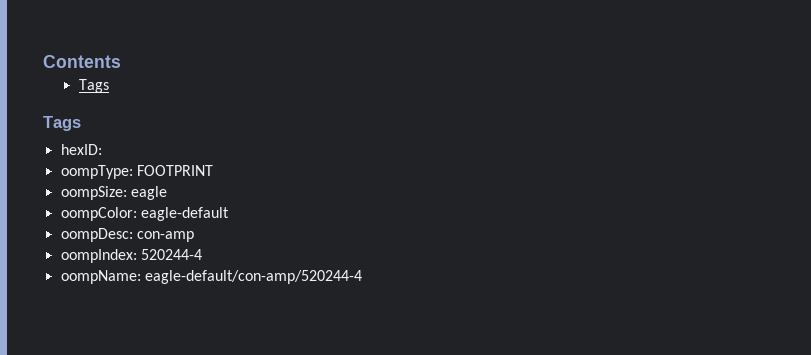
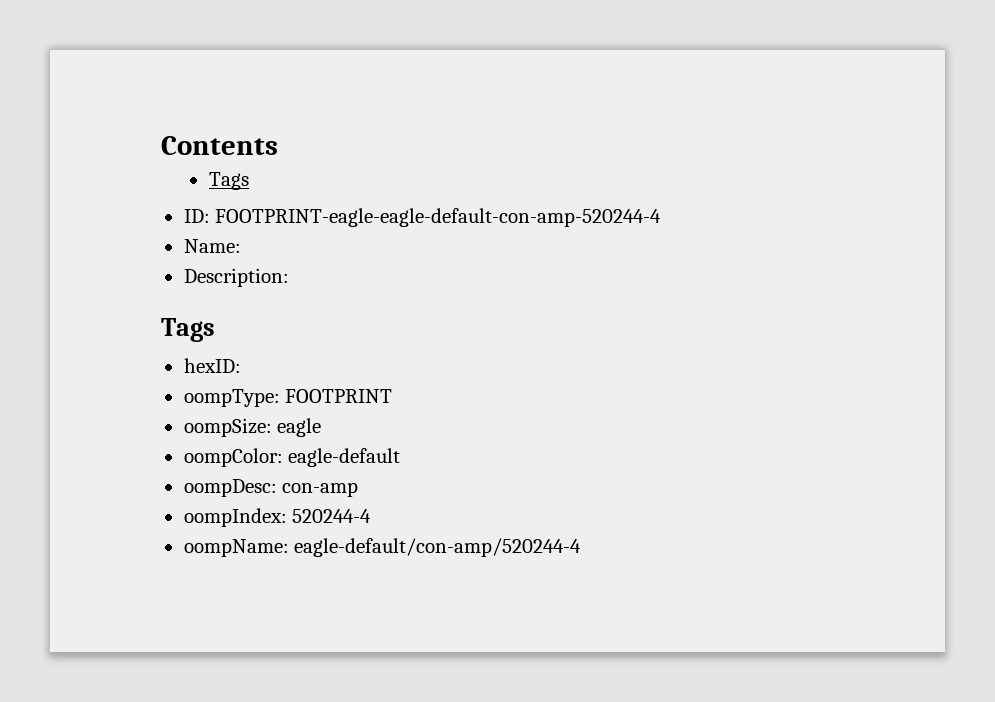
(109, 86) none -> [183,208,662,227] [183,239,241,253] [183,268,289,287] // ID: FOOTPRINT-eagle-eagle-default-con-amp-520244-4 // Name: // Description:

